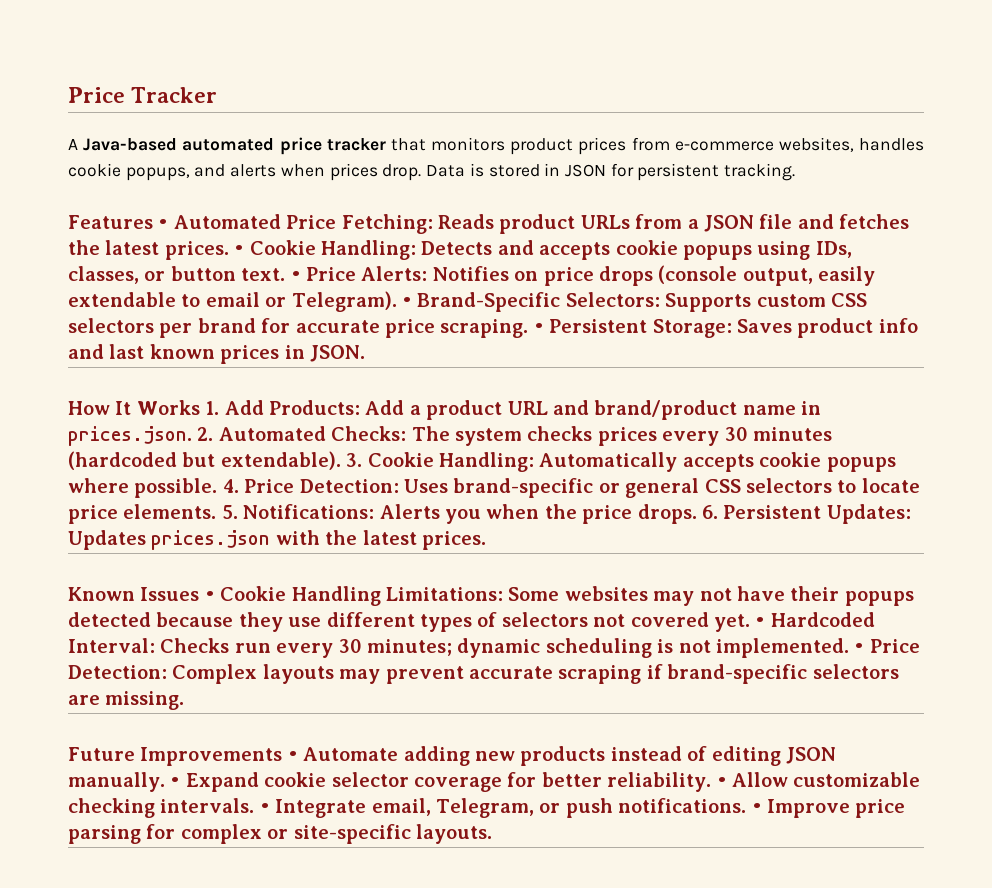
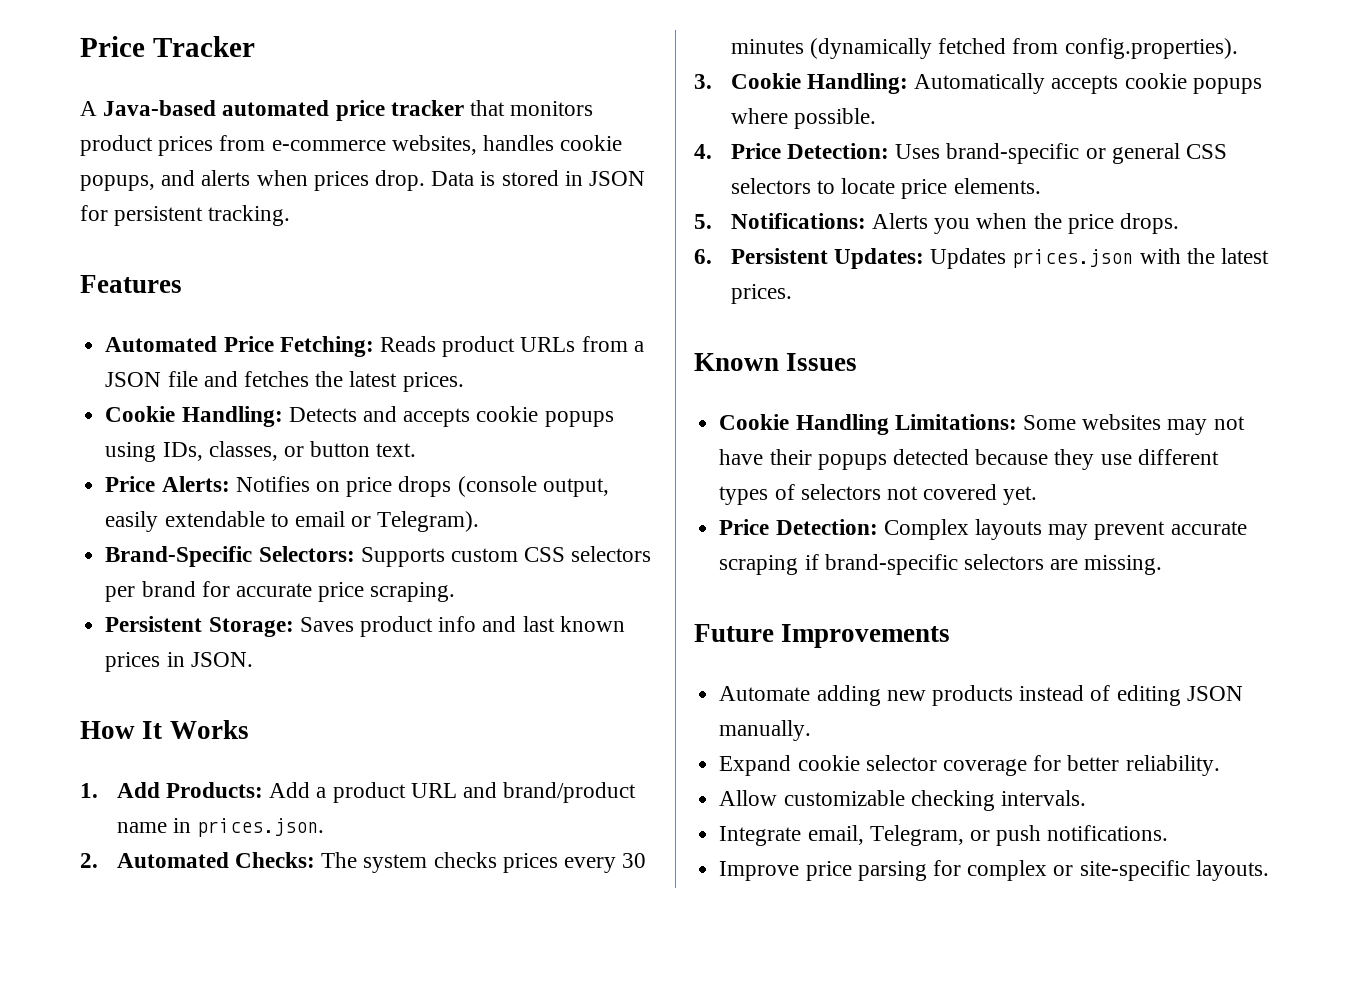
[158,219,169,229] • -> (182, 284) //
[234,245,245,255] • -> (464, 382) //
[290,271,301,281] • -> (417, 450) //
[401,297,412,307] • -> (480, 521) //
[533,323,544,333] • -> (456, 592) //
(200, 407) none -> (249, 729) //
(192, 436) none -> (325, 827) //
[68,451,341,470] (hardcoded but extendable). -> [809,38,1238,59] (dynamically fetched from config.properties). //
(218, 488) none -> (876, 118) //
(217, 511) none -> (1041, 186) //
(697, 514) none -> (1179, 223) //
[204,591,215,601] • -> (858, 362) //
[755,612,875,627] [68,638,865,658] • Hardcoded Interval: Checks run every 30 minutes; dynamic scheduling is not implemented. • -> (1038, 495) //
[287,751,298,761] • -> (951, 636) //
[170,777,181,787] • -> (812, 730) //
[716,777,727,787] • -> (1220, 765) //
[259,803,270,813] • -> (1086, 798) //
[751,803,762,813] • -> (1169, 833) //

